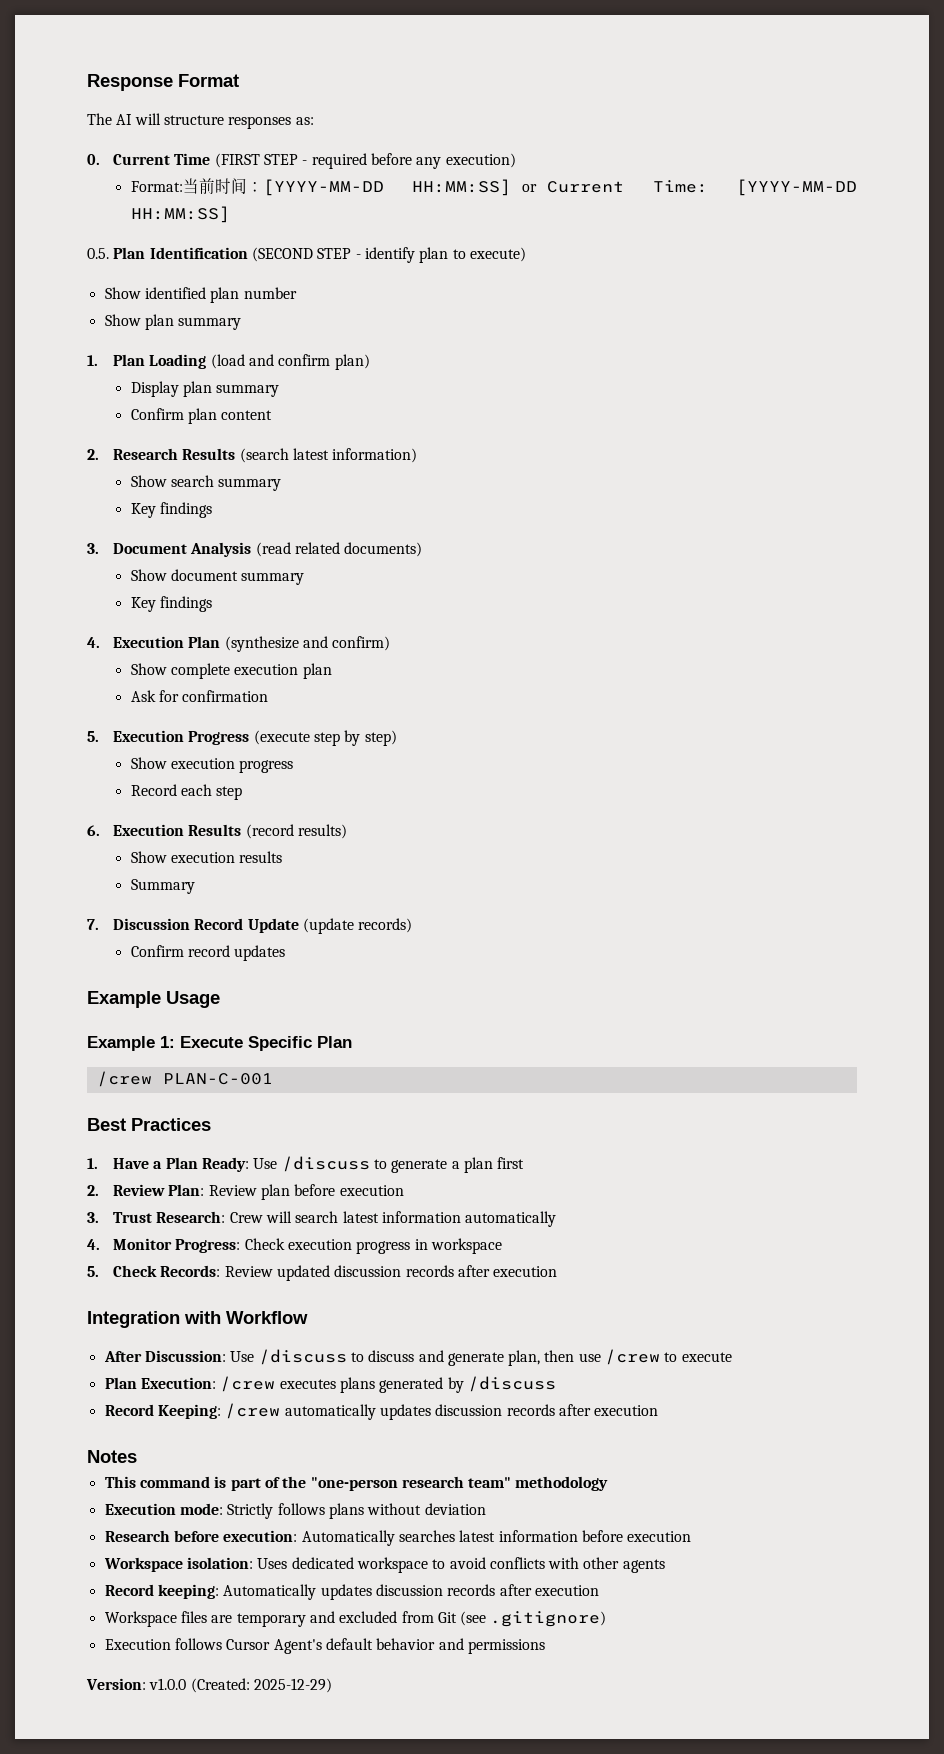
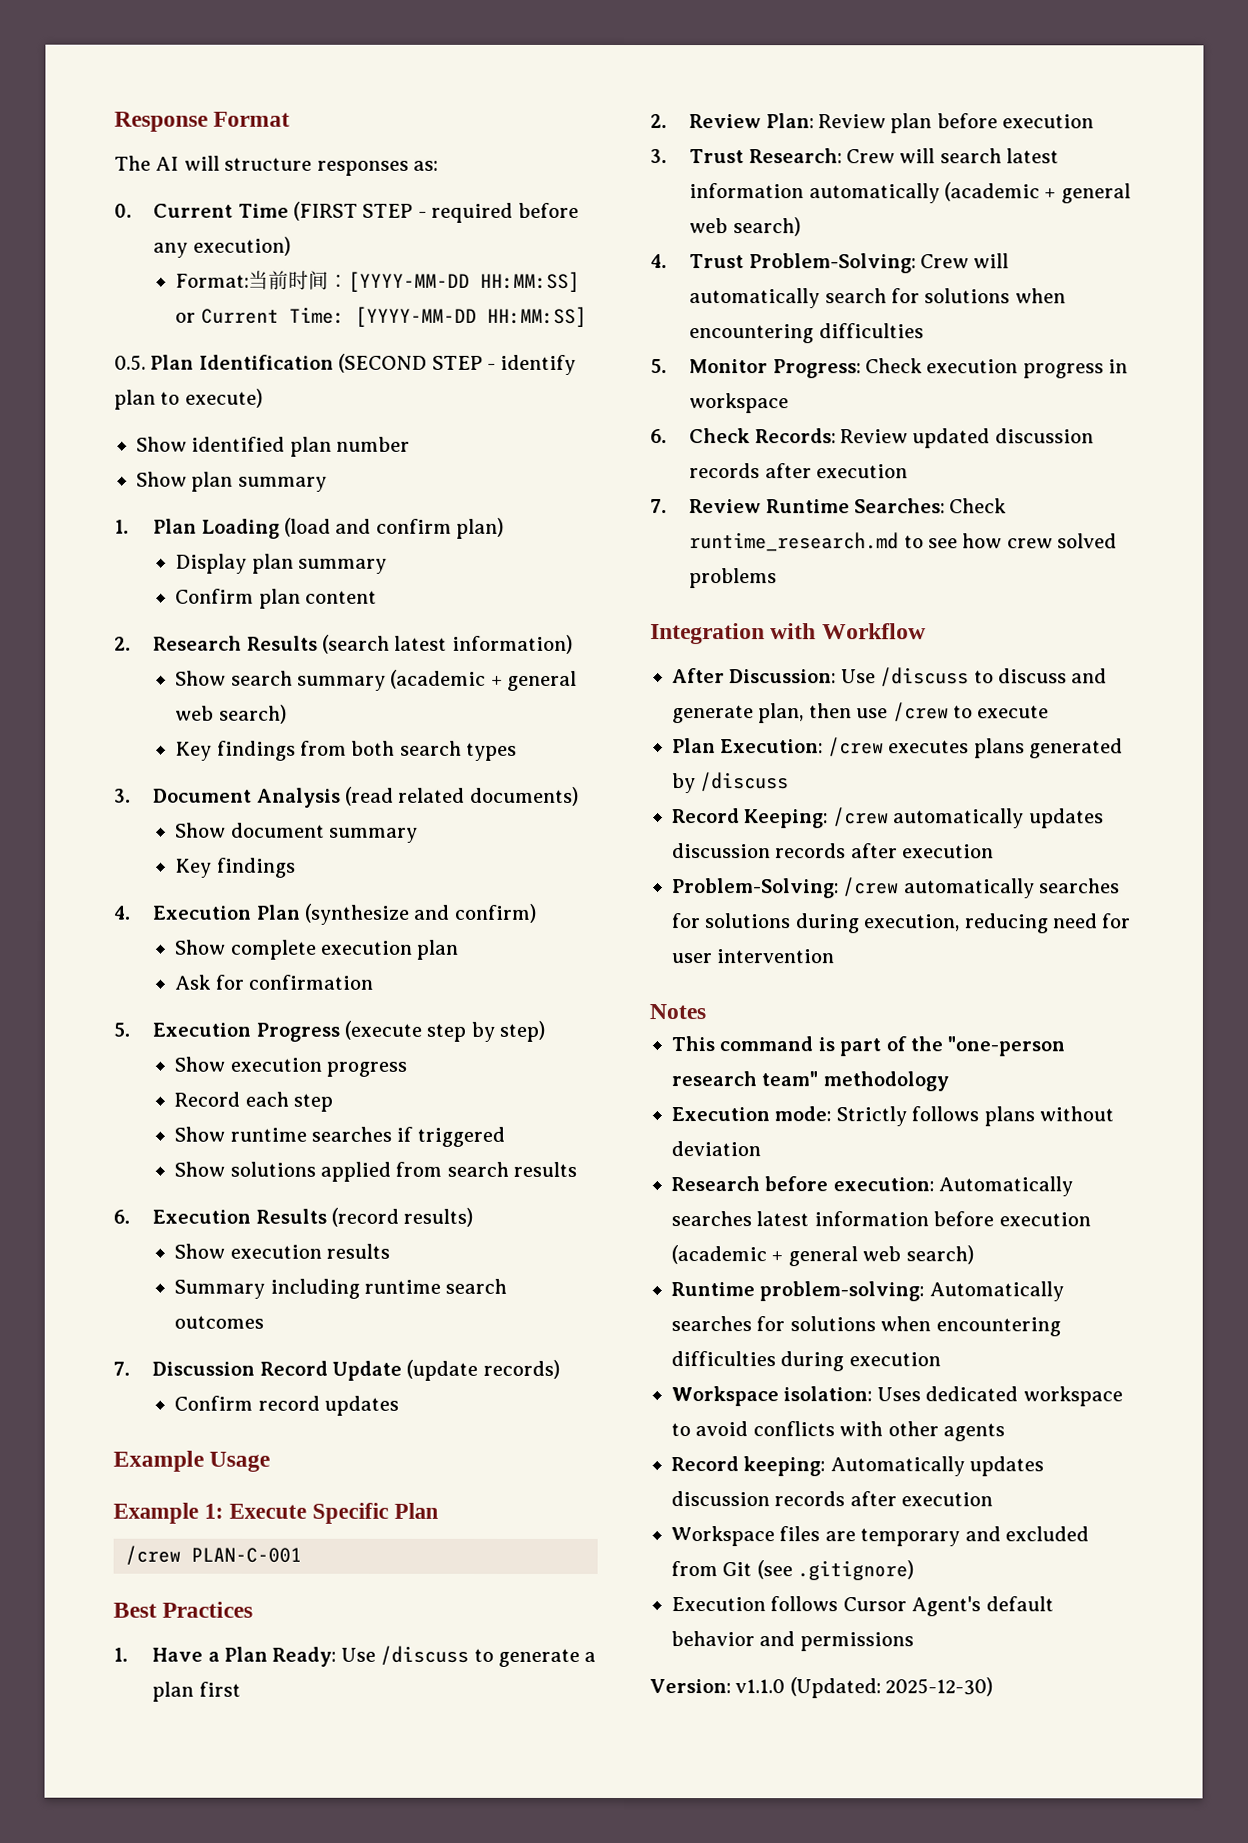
[130,502,212,518] // Key findings -> [390,669,578,691] [175,704,287,724] [175,740,518,761] (academic + general web search) // Key findings from both search types
(243, 793) none -> [174,1126,505,1147] [174,1161,578,1182] // Show runtime searches if triggered // Show solutions applied from search results
(195, 886) none -> [269,1278,508,1299] [174,1315,265,1329] including runtime search outcomes
[87,1239,100,1250] // 4. -> [944,182,1131,204] [689,217,801,237] [650,253,1010,274] [689,288,1066,309] [689,323,924,344] [650,359,667,374] (academic + general web search) // 4. Trust Problem-Solving: Crew will automatically search for solutions when encountering difficulties // 5.
[87,1266,99,1277] 5. -> [650,429,667,444] 6.
(558, 1271) none -> [650,498,1008,514] [689,532,1118,552] [689,568,778,589] // 7. Review Runtime Searches: Check runtime_research.md to see how crew solved problems
(659, 1410) none -> [672,877,1121,899] [671,913,1132,934] [671,949,835,964] // Problem-Solving: /crew automatically searches for solutions during execution, reducing need for user intervention
(692, 1536) none -> [671,1245,974,1267] [671,1281,1064,1302] [671,1316,1061,1337] [671,1351,941,1372] (academic + general web search) // Runtime problem-solving: Automatically searches for solutions when encountering difficulties during execution
[149,1678,332,1693] v1.0.0 (Created: 2025-12-29) -> [735,1677,994,1699] v1.1.0 (Updated: 2025-12-30)

